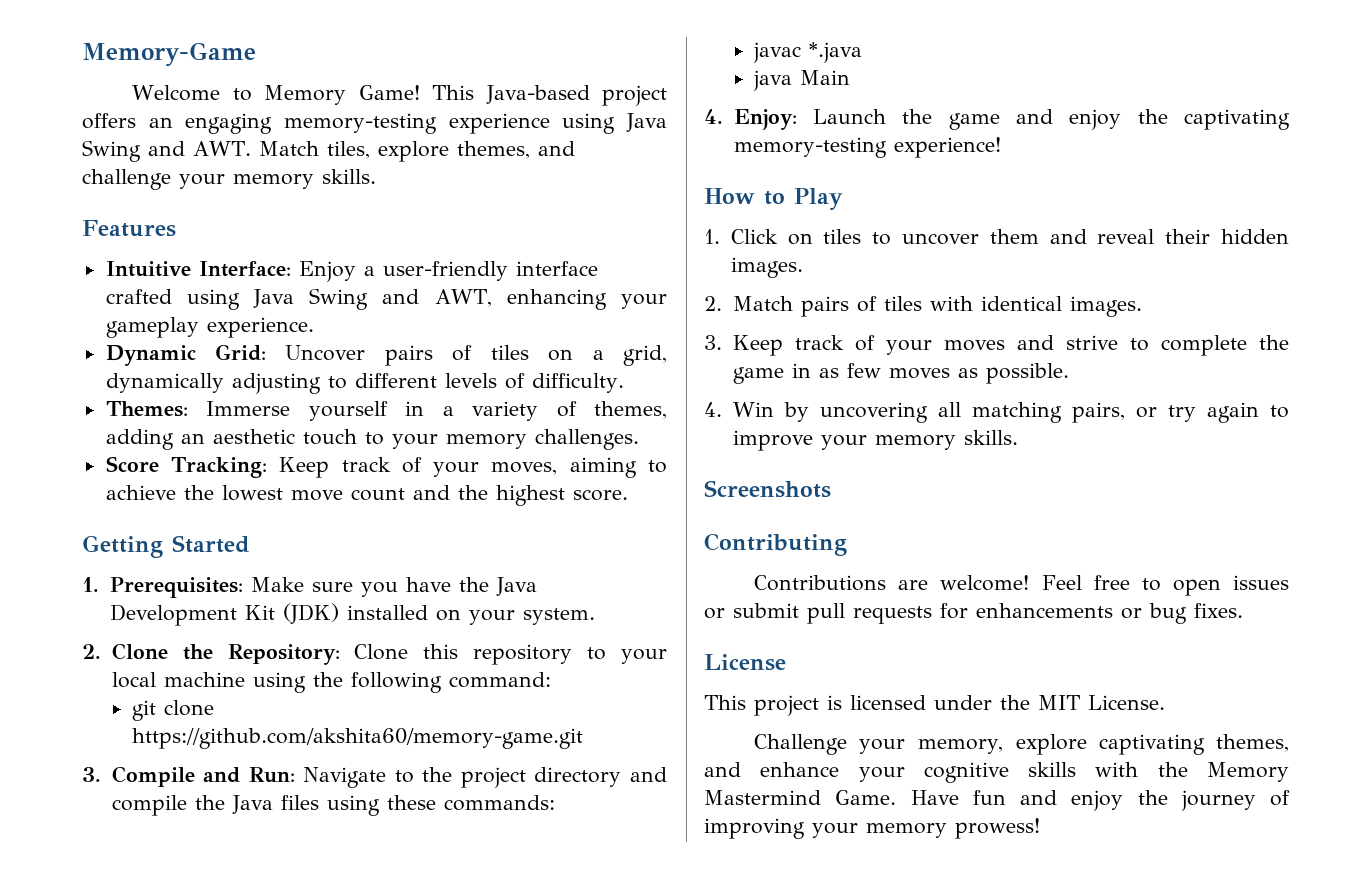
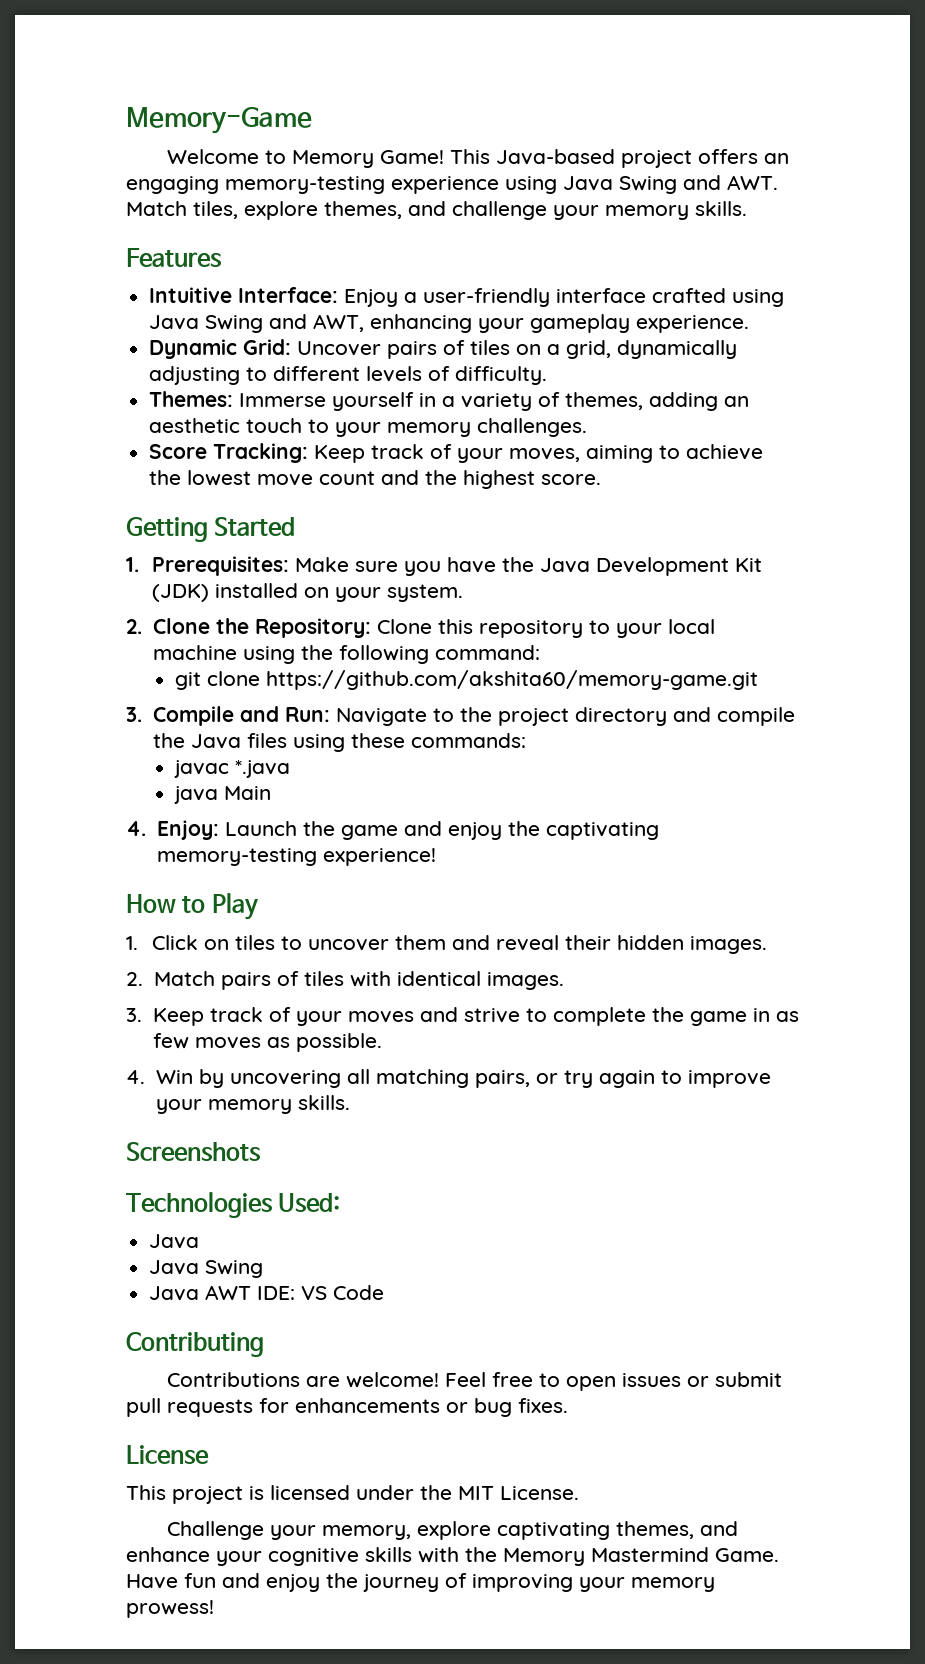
(831, 489) none -> [126,1192,341,1218] [149,1234,200,1249] [149,1260,264,1278] [149,1285,385,1301] // Technologies Used: // Java // Java Swing // Java AWT IDE: VS Code

